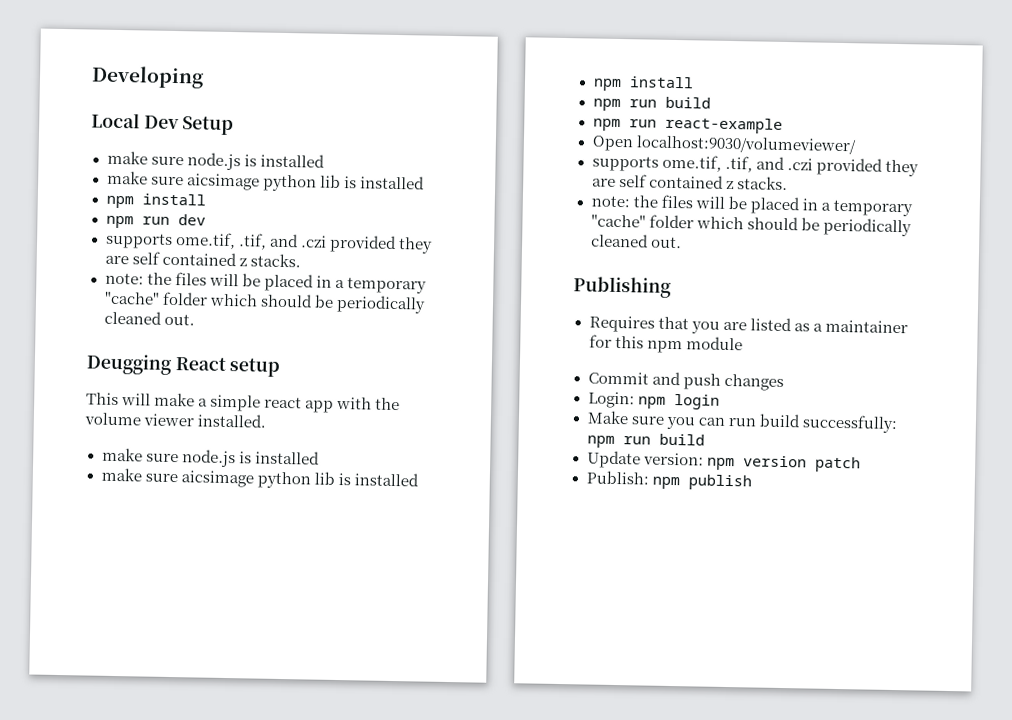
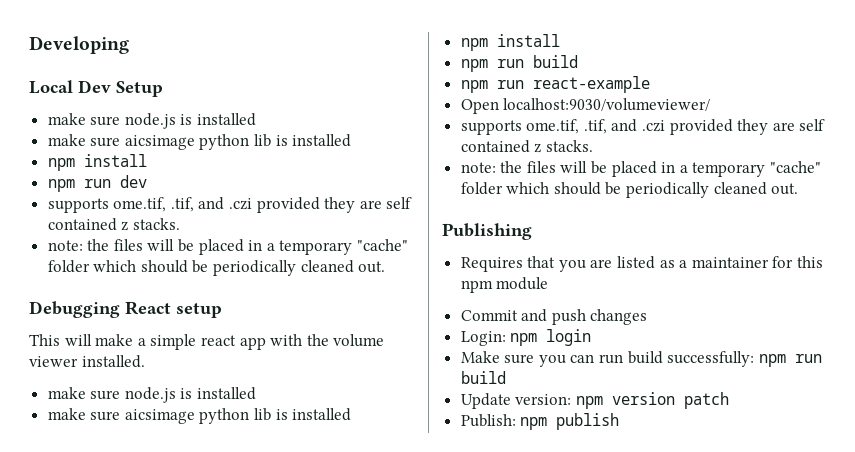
[86,353,173,375] Deugging -> [29,301,120,318] Debugging

